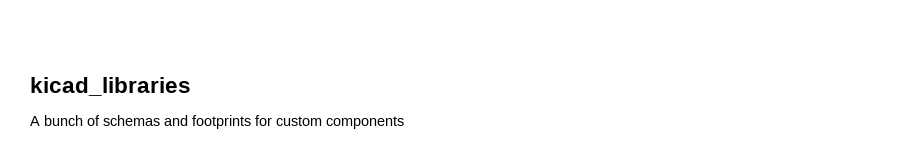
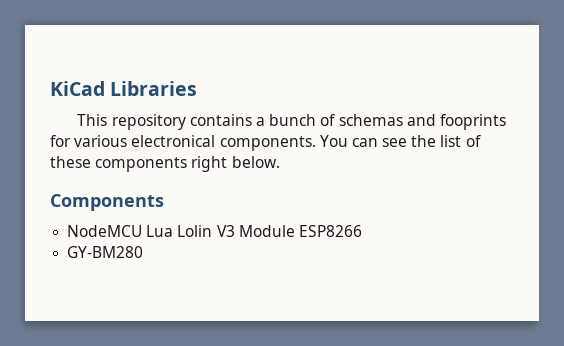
[30,77,191,96] [30,115,404,129] kicad_libraries // A bunch of schemas and footprints for custom components -> [50,81,198,96] [77,114,506,130] [50,135,481,151] [50,156,280,172] [50,194,164,211] [67,225,362,237] [67,246,144,258] KiCad Libraries // This repository contains a bunch of schemas and fooprints for various electronical components. You can see the list of these components right below. // Components // NodeMCU Lua Lolin V3 Module ESP8266 // GY-BM280

